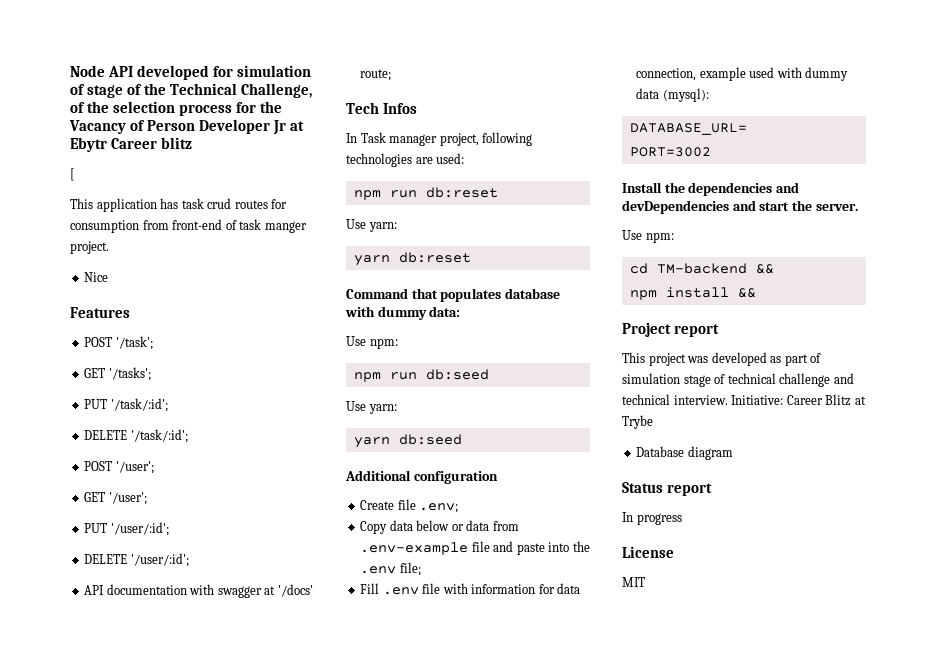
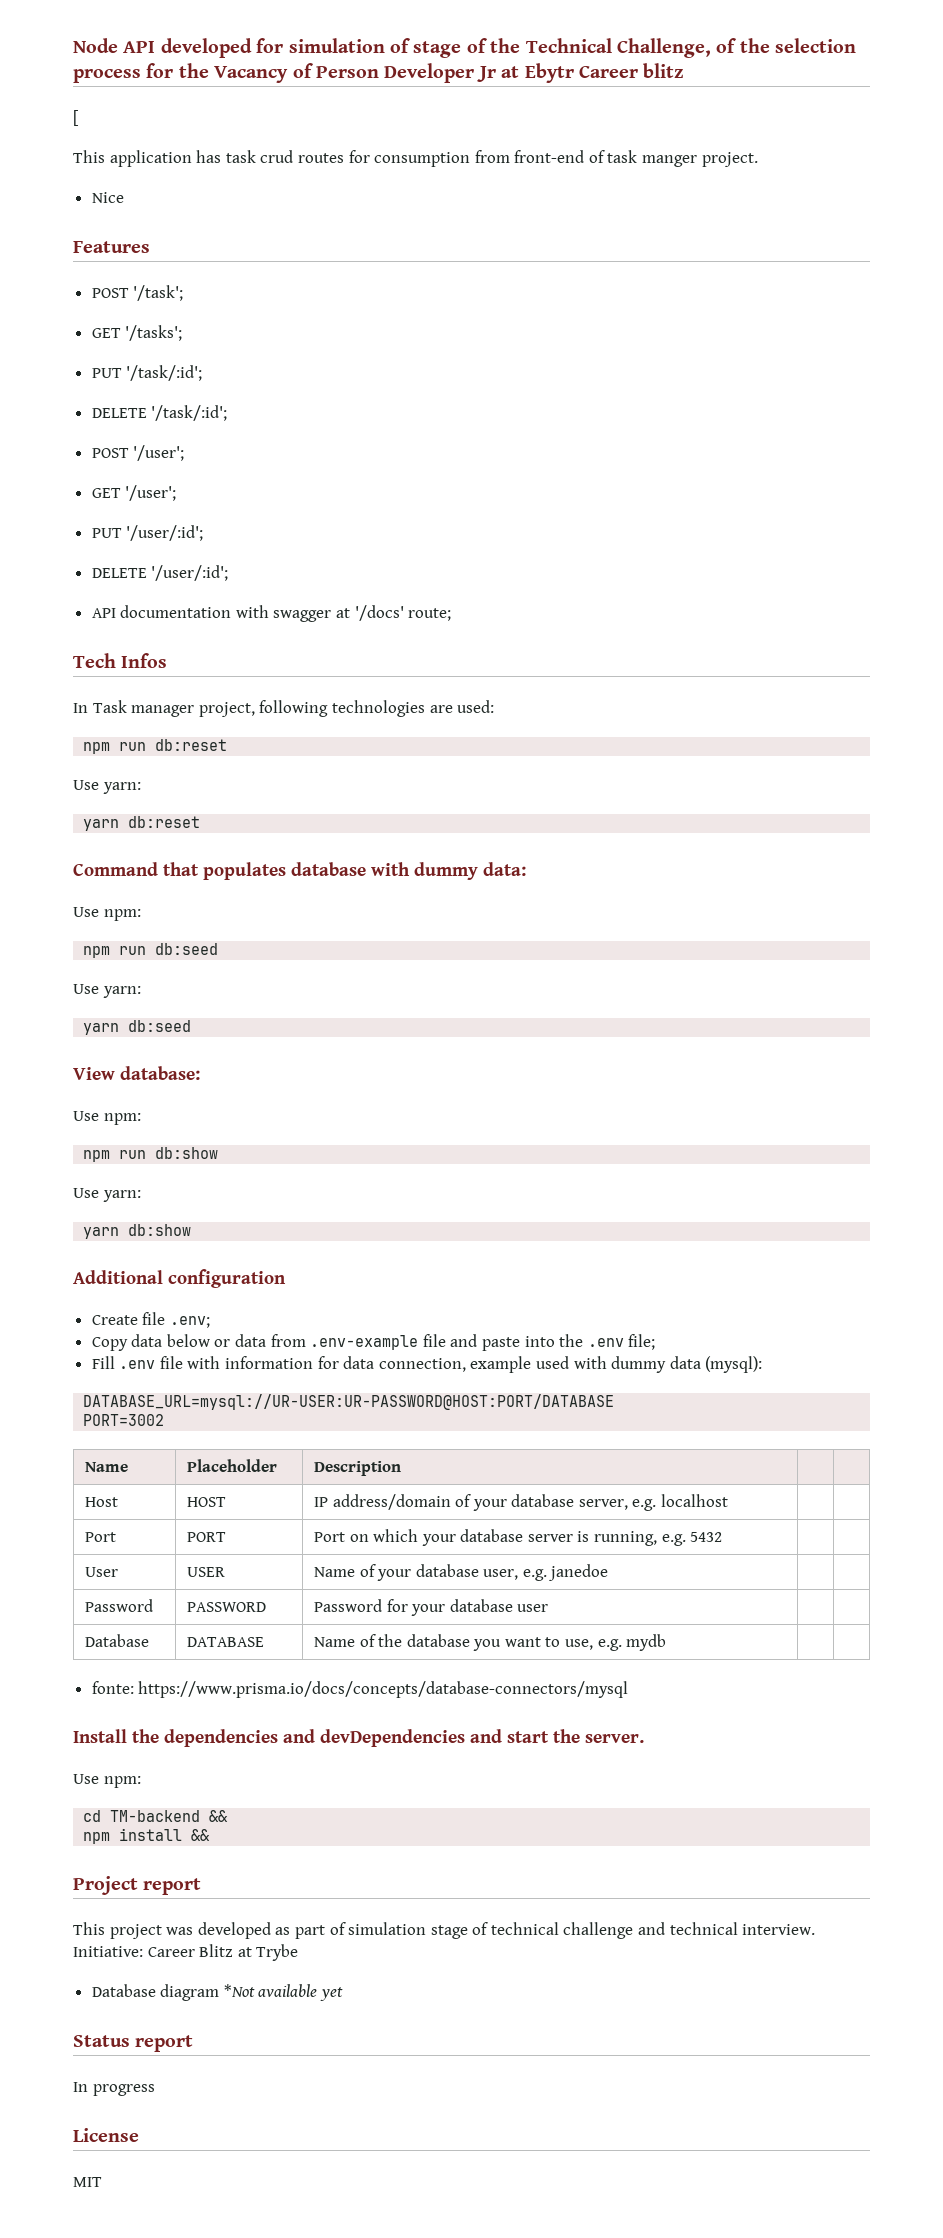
(462, 439) none -> [73,1066,200,1080] [73,1111,141,1125] [83,1147,219,1162] [73,1188,141,1202] [83,1224,192,1239] // View database: // Use npm: // npm run db:show // Use yarn: // yarn db:show
[629,123,747,135] DATABASE_URL= -> [83,1394,615,1410] DATABASE_URL=mysql://UR-USER:UR-PASSWORD@HOST:PORT/DATABASE
(711, 152) none -> [84,1462,128,1472] [186,1459,277,1472] [313,1461,401,1476] [84,1497,118,1507] [186,1497,226,1507] [313,1494,729,1511] [84,1532,116,1542] [186,1532,226,1542] [313,1529,723,1546] [84,1567,118,1577] [186,1567,225,1577] [313,1564,609,1581] [84,1599,153,1612] [186,1602,266,1612] [313,1599,549,1616] [84,1634,149,1647] [186,1637,264,1647] [313,1634,667,1651] [91,1681,629,1698] // Name | Placeholder | Description | | // Host | HOST | IP address/domain of your database server, e.g. localhost | | // Port | PORT | Port on which your database server is running, e.g. 5432 | | // User | USER | Name of your database user, e.g. janedoe | | // Password | PASSWORD | Password for your database user | | // Database | DATABASE | Name of the database you want to use, e.g. mydb | | // fonte: https://www.prisma.io/docs/concepts/database-connectors/mysql
(733, 453) none -> [223,1984,344,2001] *Not available yet

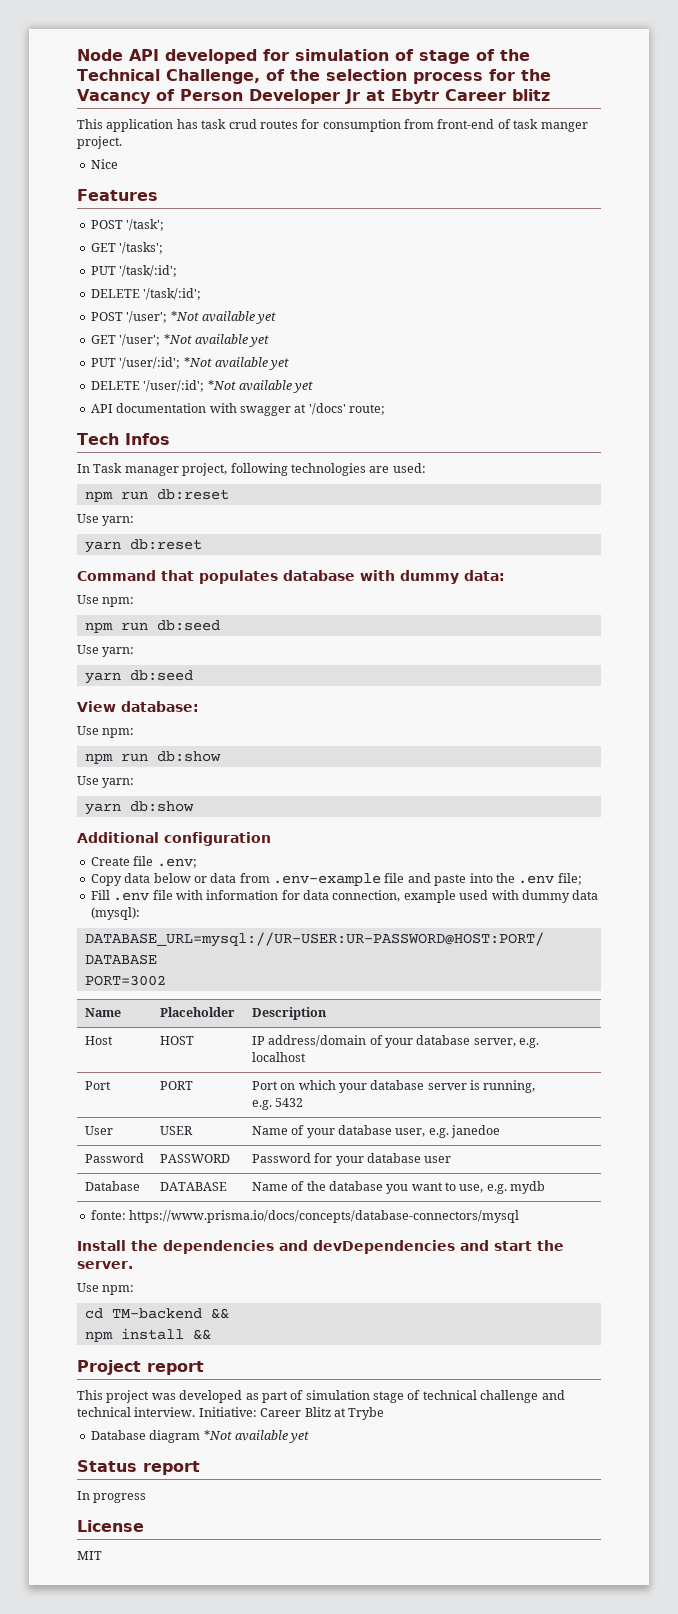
[73,110,79,126] // [ -> (550, 95) none
(185, 453) none -> [170,311,277,324] *Not available yet
(177, 493) none -> [163,334,270,347] *Not available yet
(204, 533) none -> [183,357,290,370] *Not available yet
(229, 573) none -> [207,380,314,393] *Not available yet

